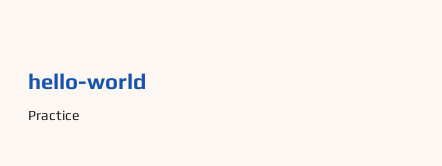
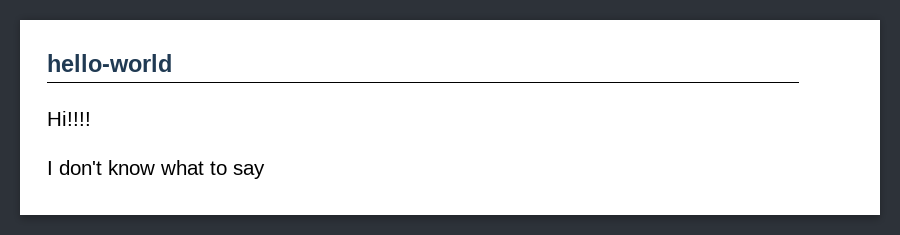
[28,110,79,121] Practice -> [47,111,91,126] [47,160,265,179] Hi!!!! // I don't know what to say

